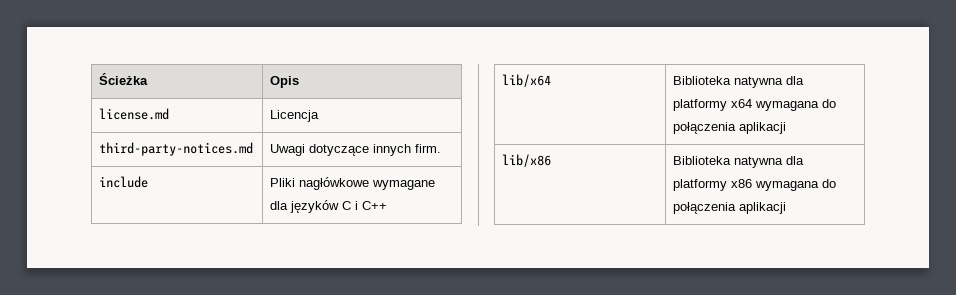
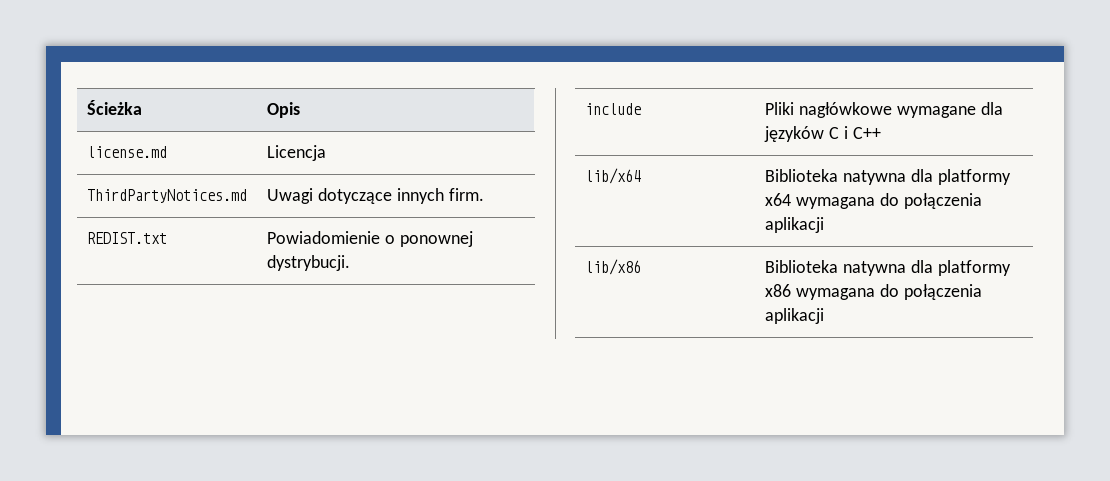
[99,142,254,156] third-party-notices.md -> [86,189,247,203] ThirdPartyNotices.md
(442, 148) none -> [86,232,167,244] [266,231,473,247] [266,255,350,271] // REDIST.txt | Powiadomienie o ponownej dystrybucji.

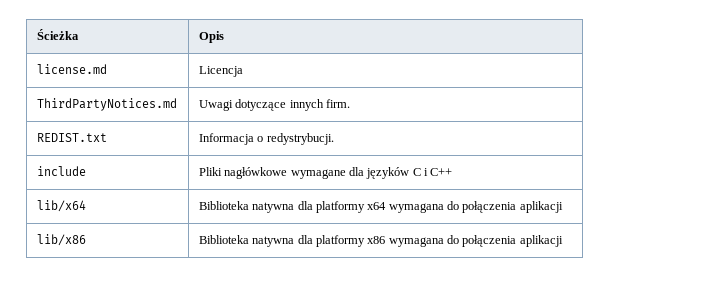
[266,231,473,247] [266,255,350,271] Powiadomienie o ponownej dystrybucji. -> [198,133,334,145] Informacja o redystrybucji.

